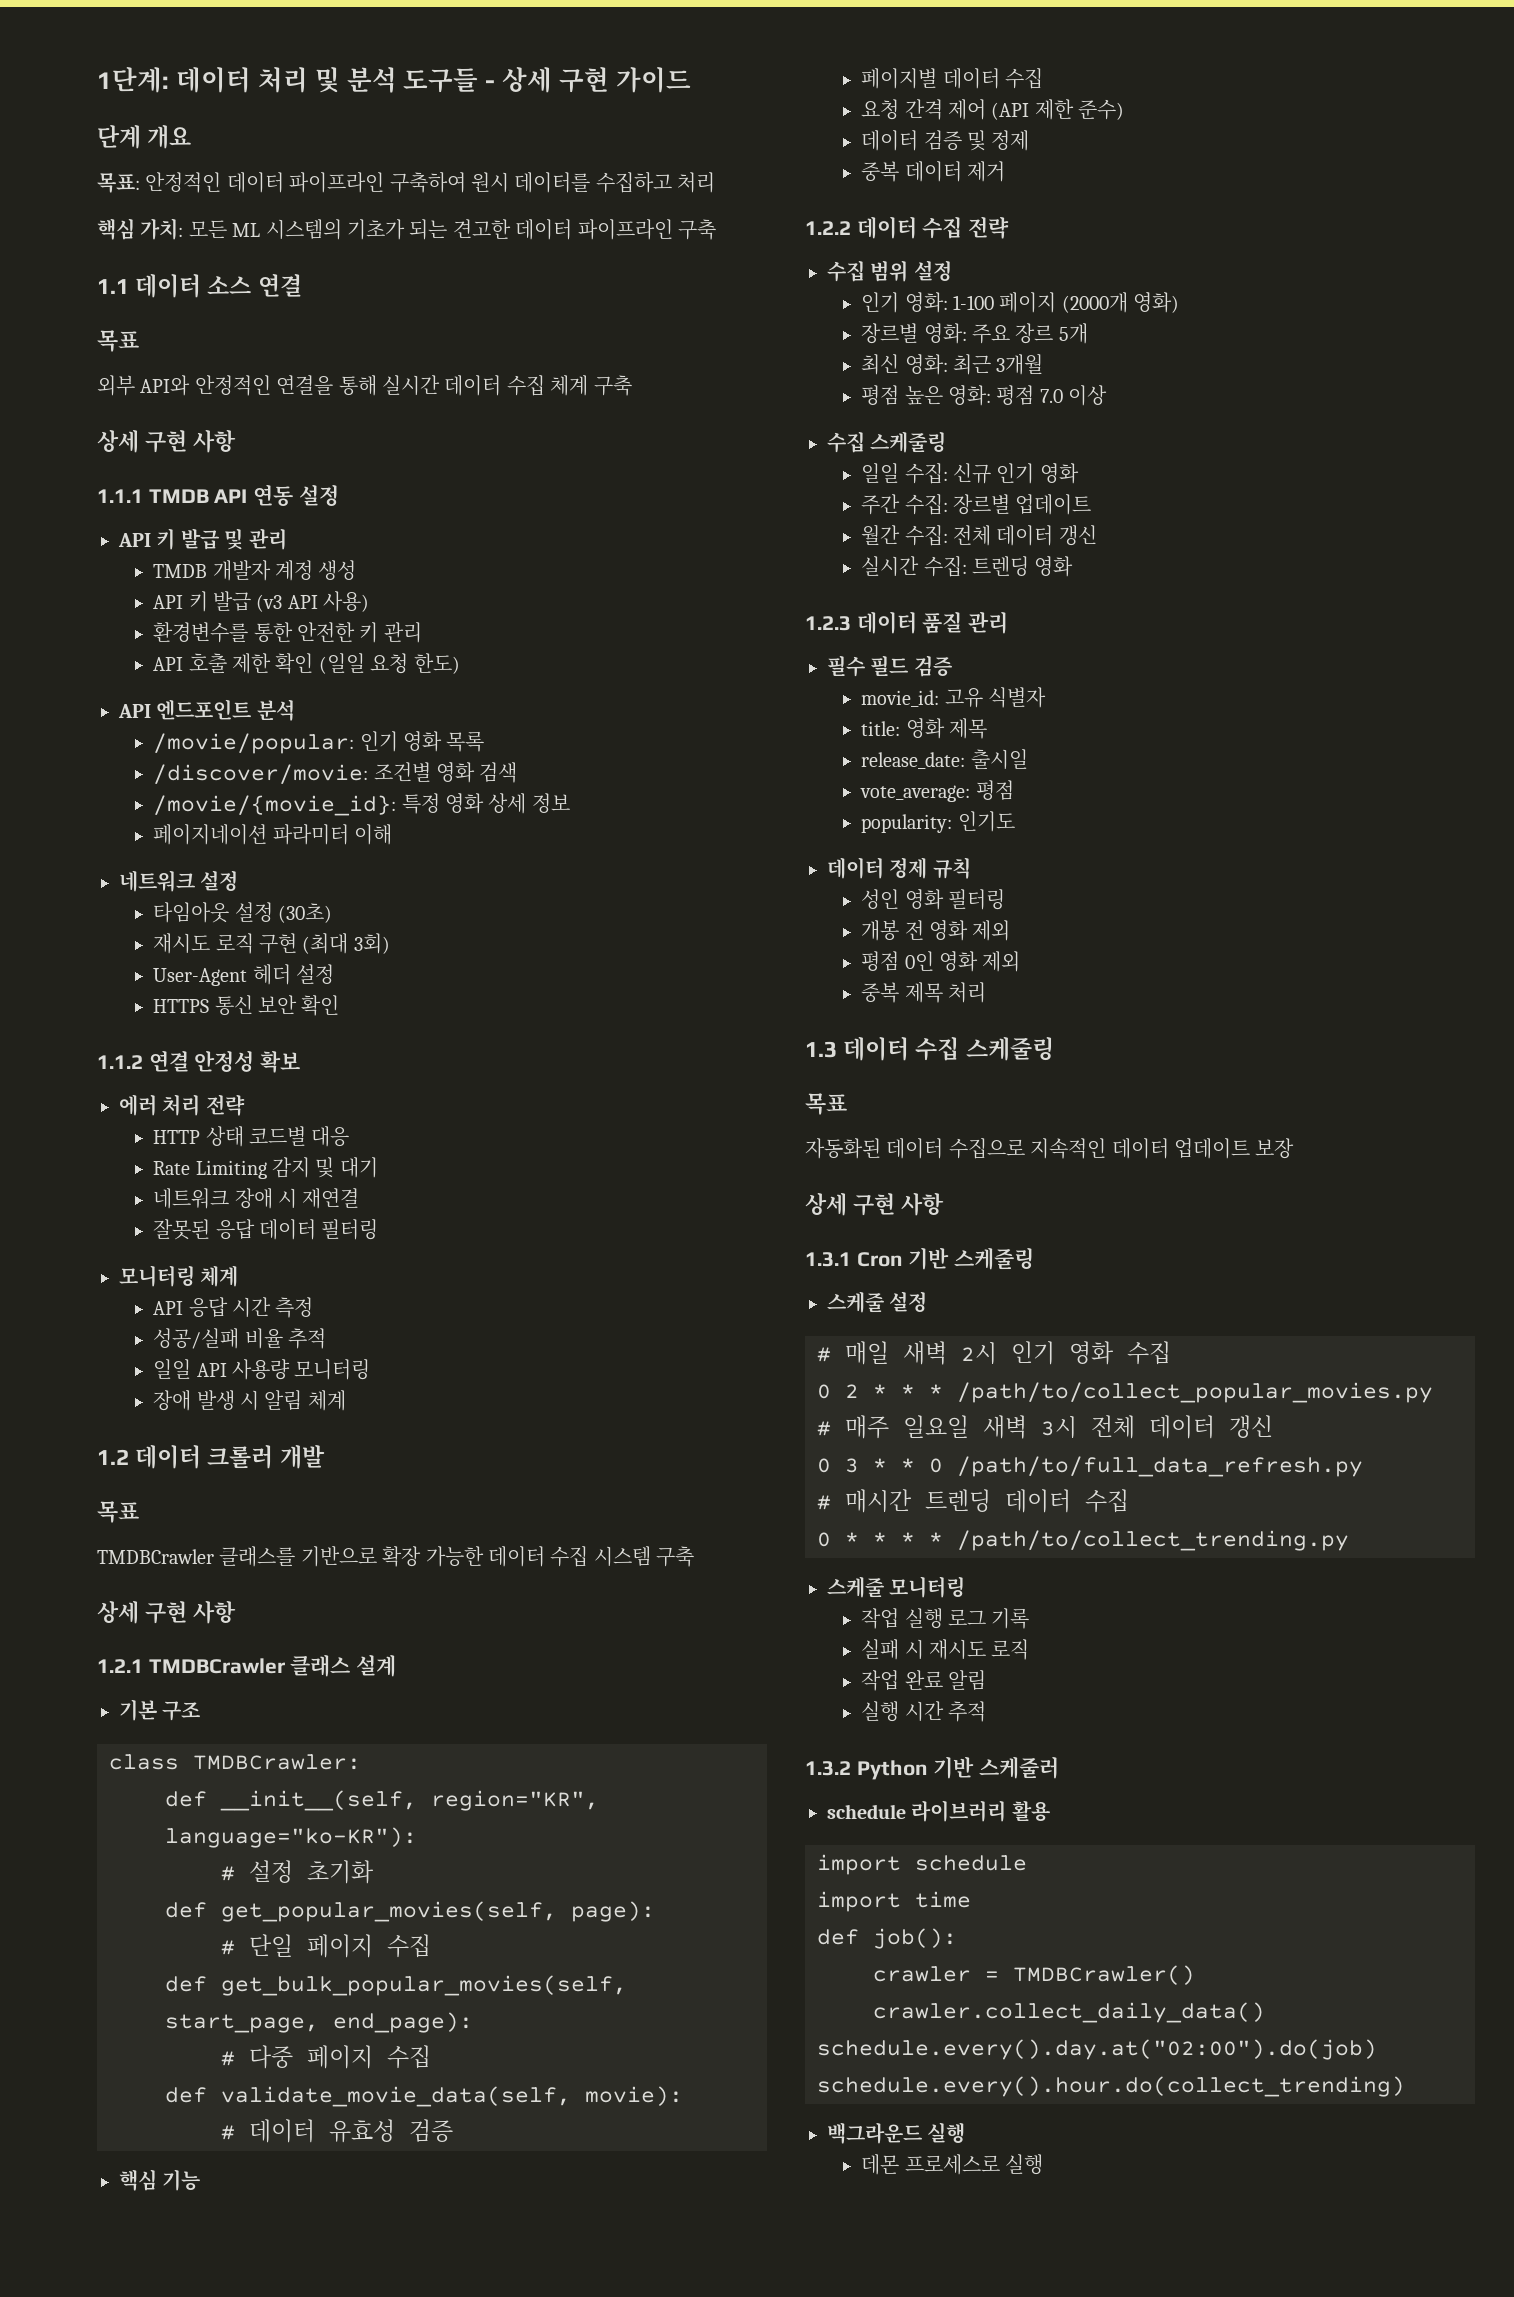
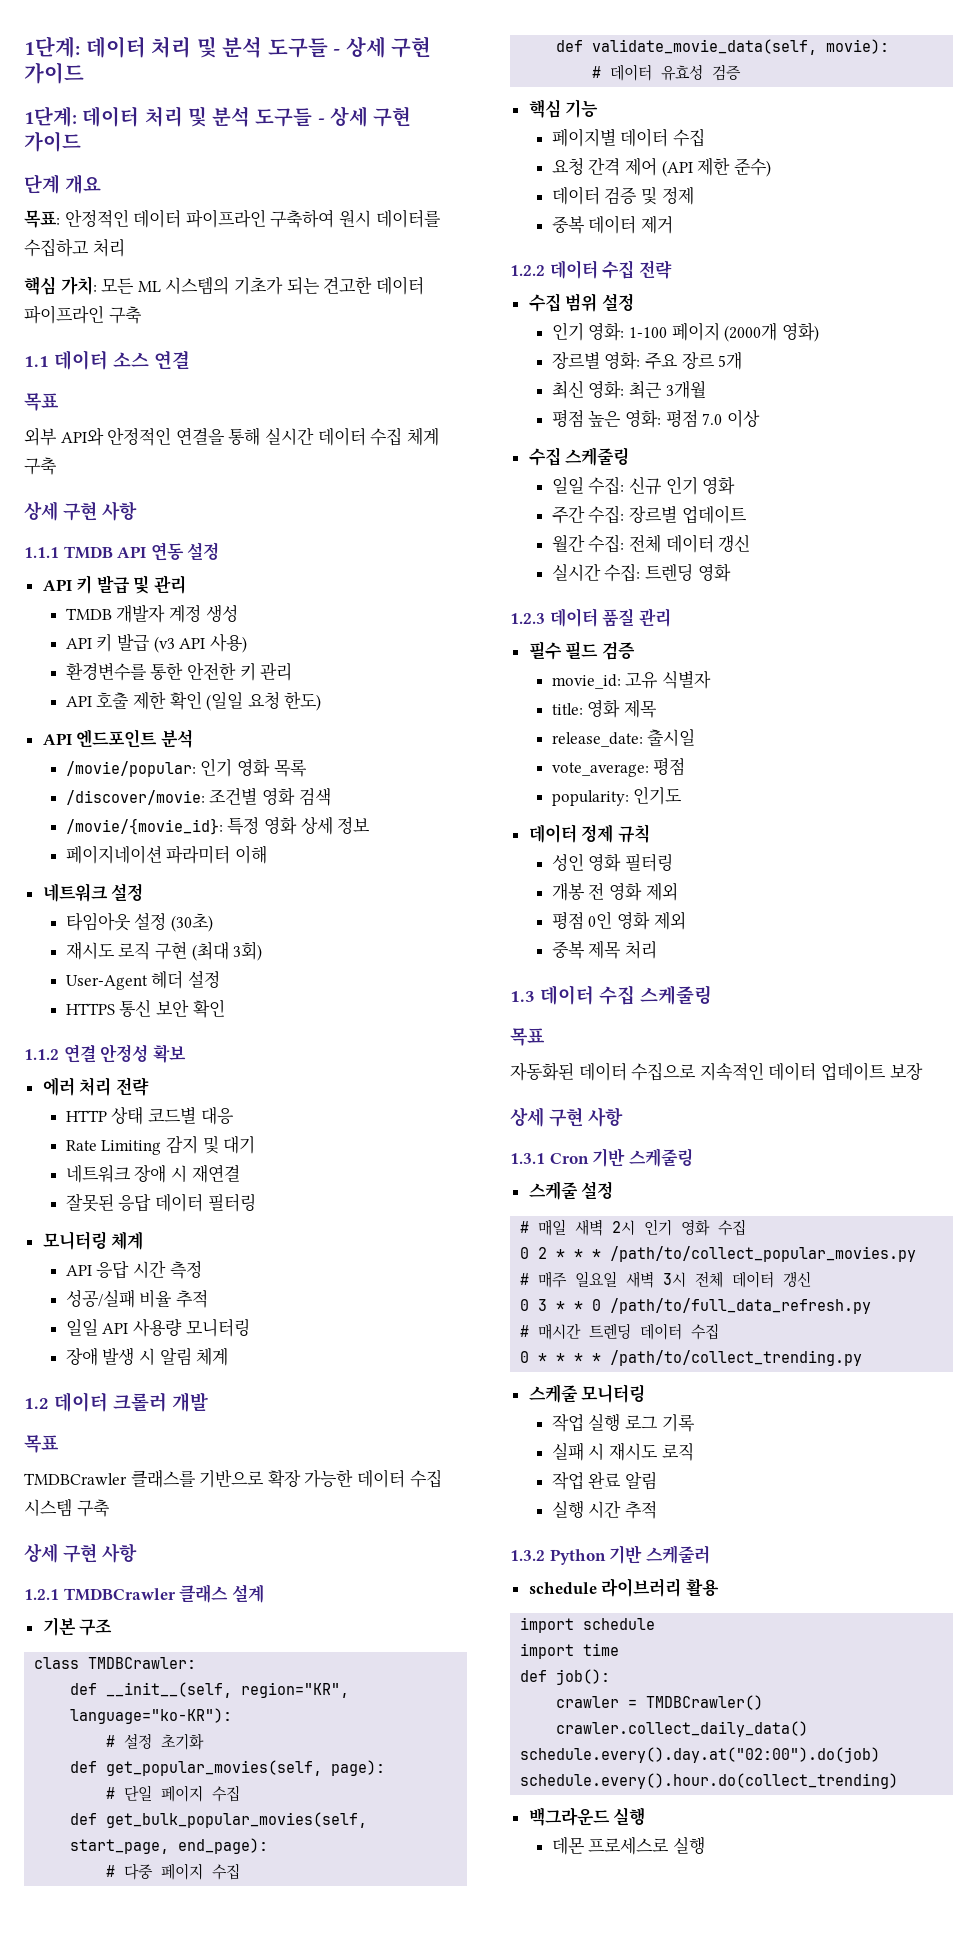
(691, 80) none -> [24,106,412,127] [24,131,81,152] // 1단계: 데이터 처리 및 분석 도구들 - 상세 구현 가이드

